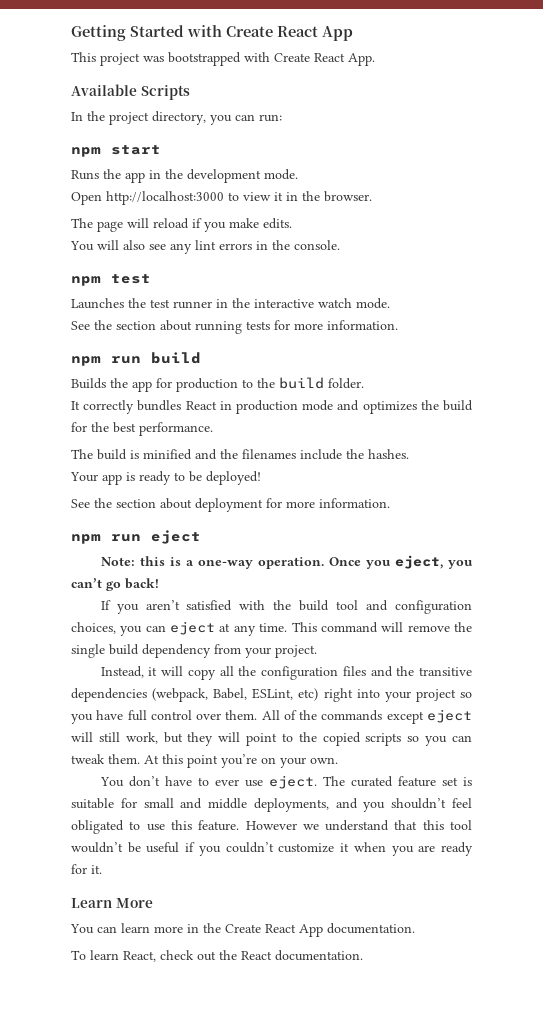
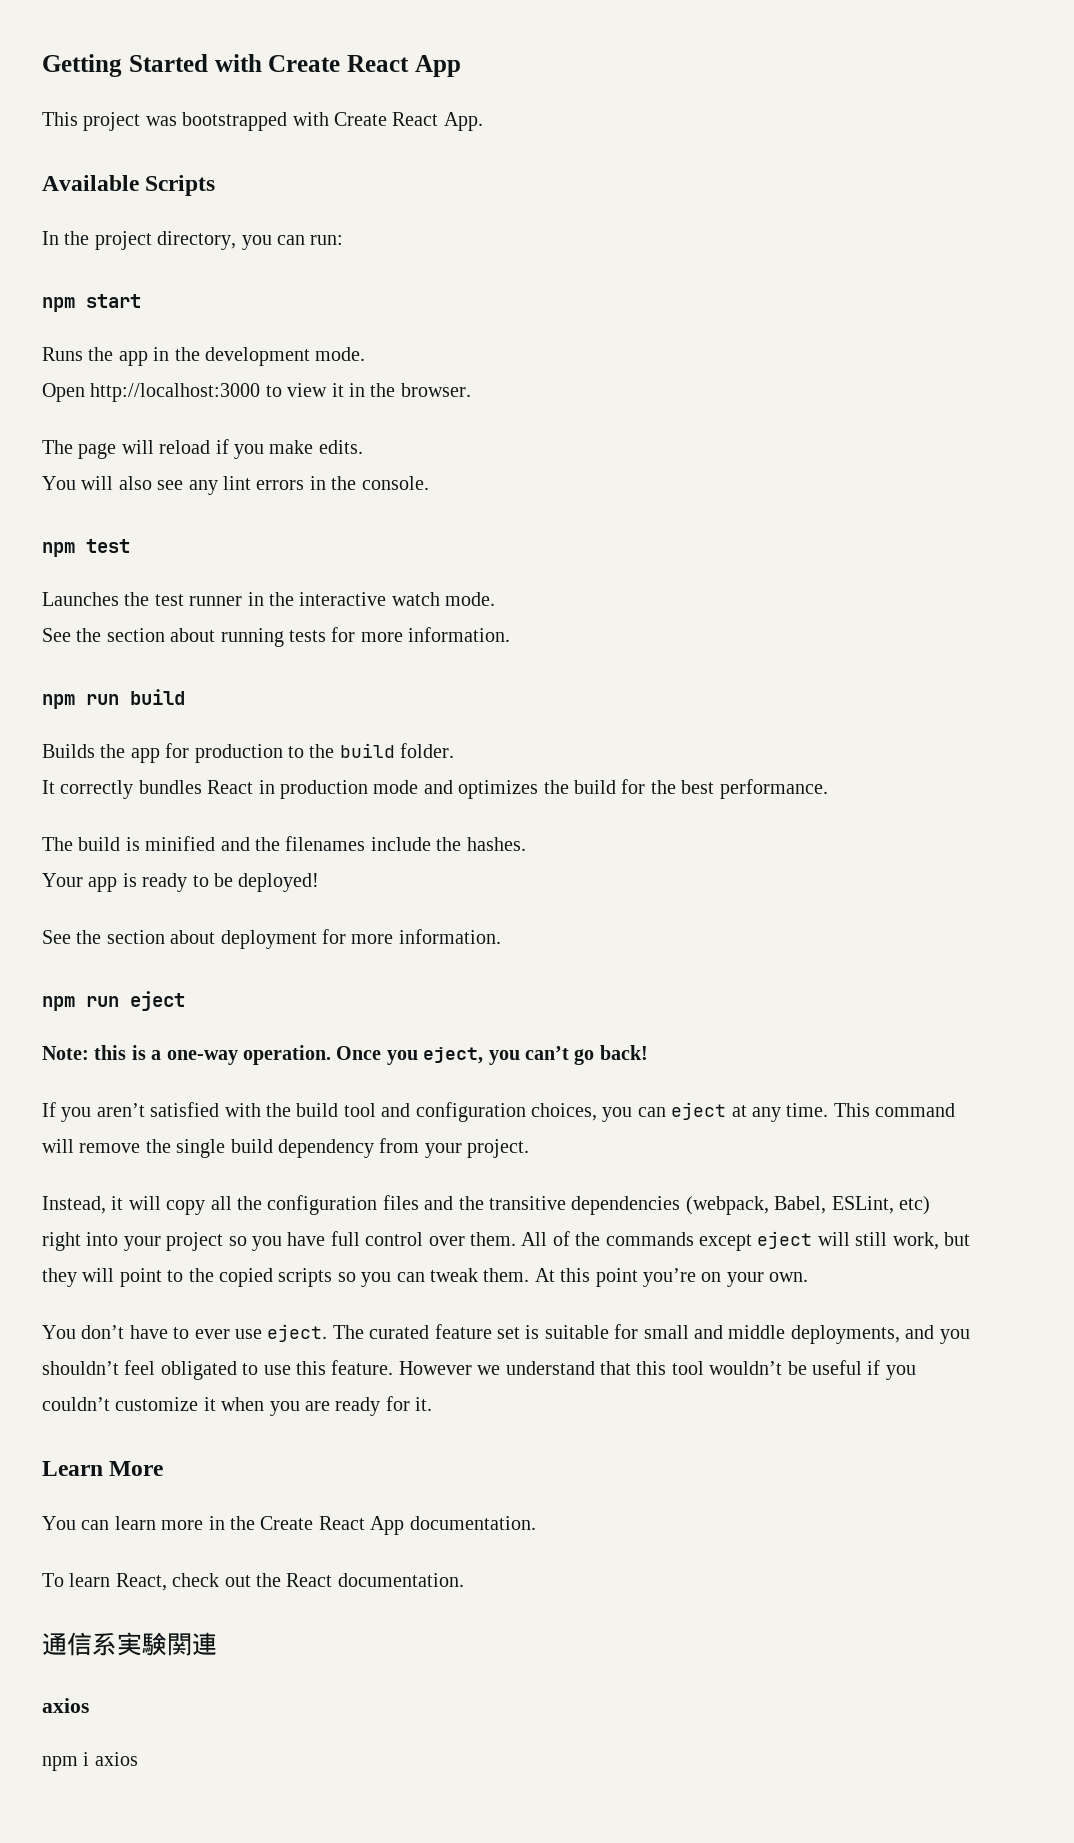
(363, 955) none -> [42,1632,217,1656] [42,1698,89,1713] [42,1752,138,1771] // 通信系実験関連 // axios // npm i axios

